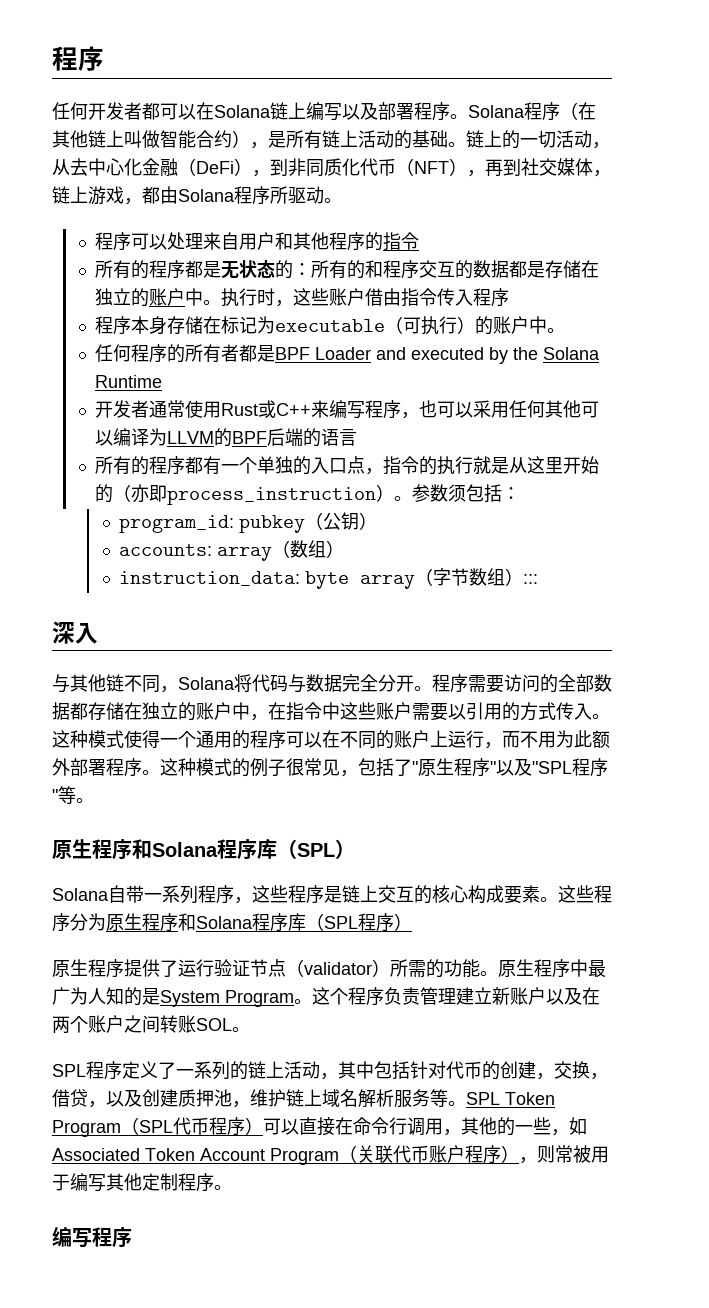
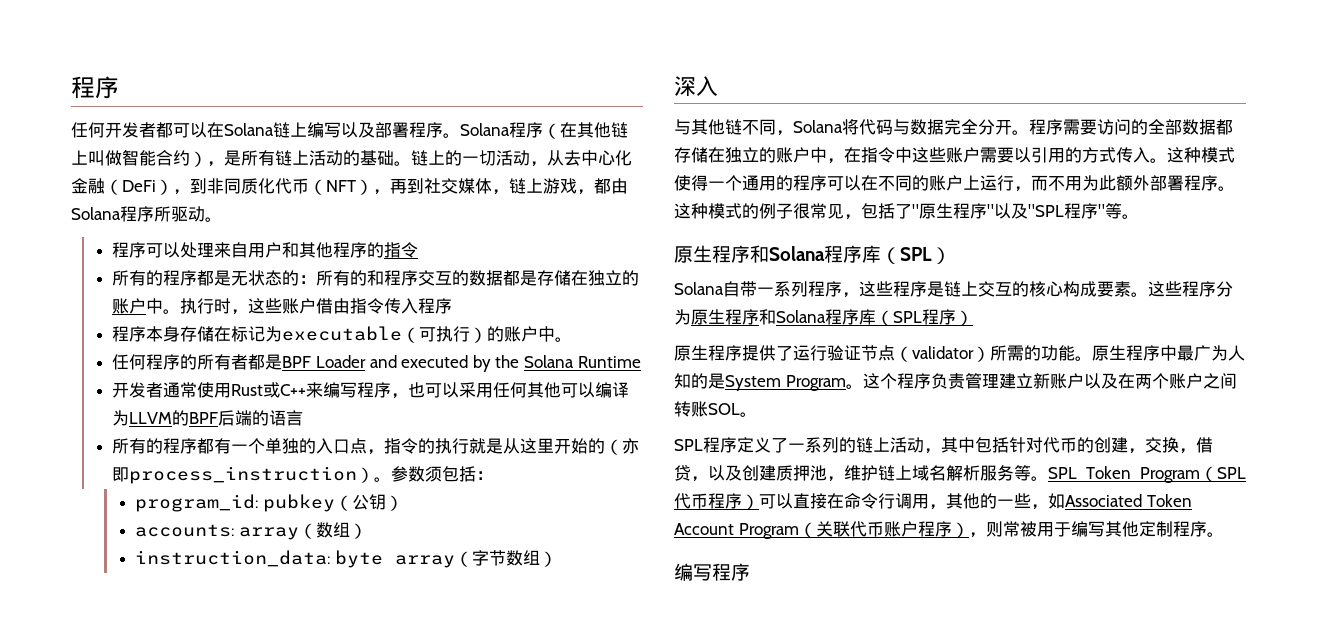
[522,574,538,584] ::: -> (557, 559) none

